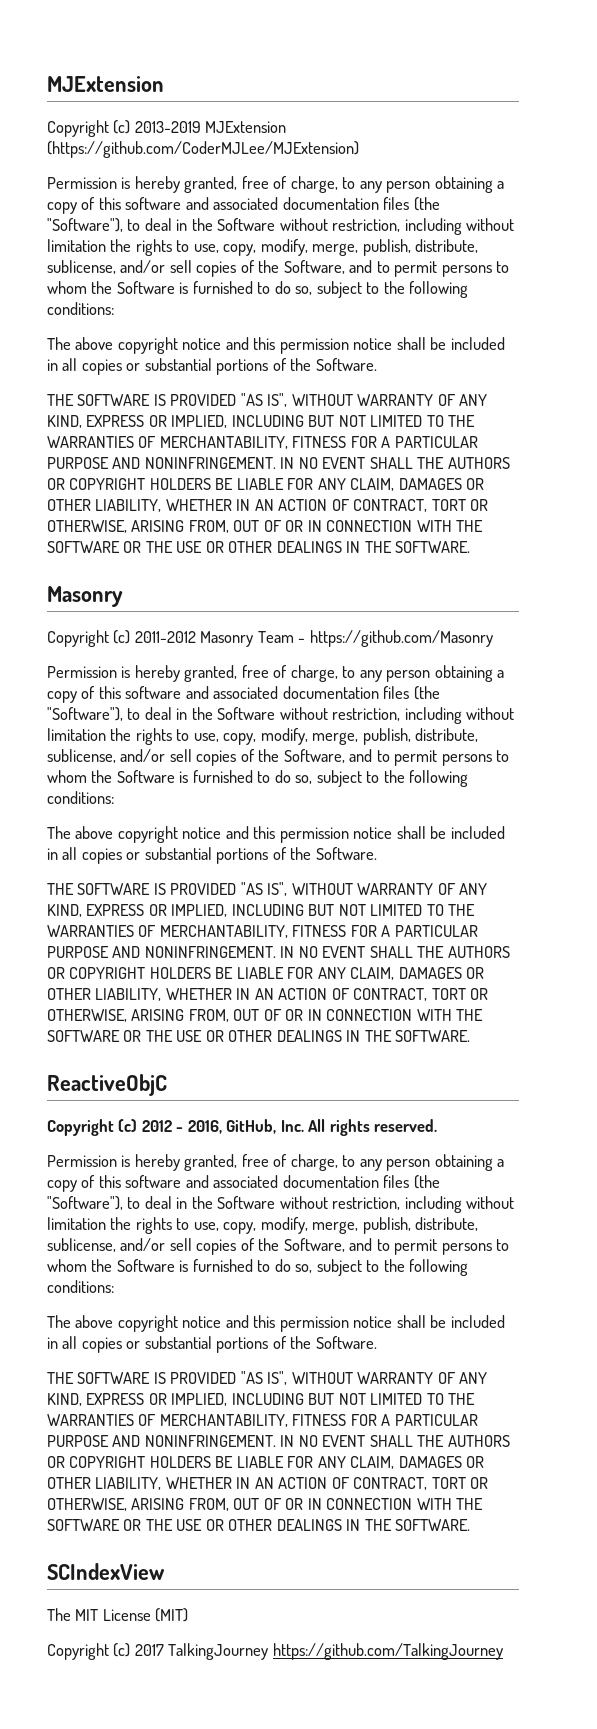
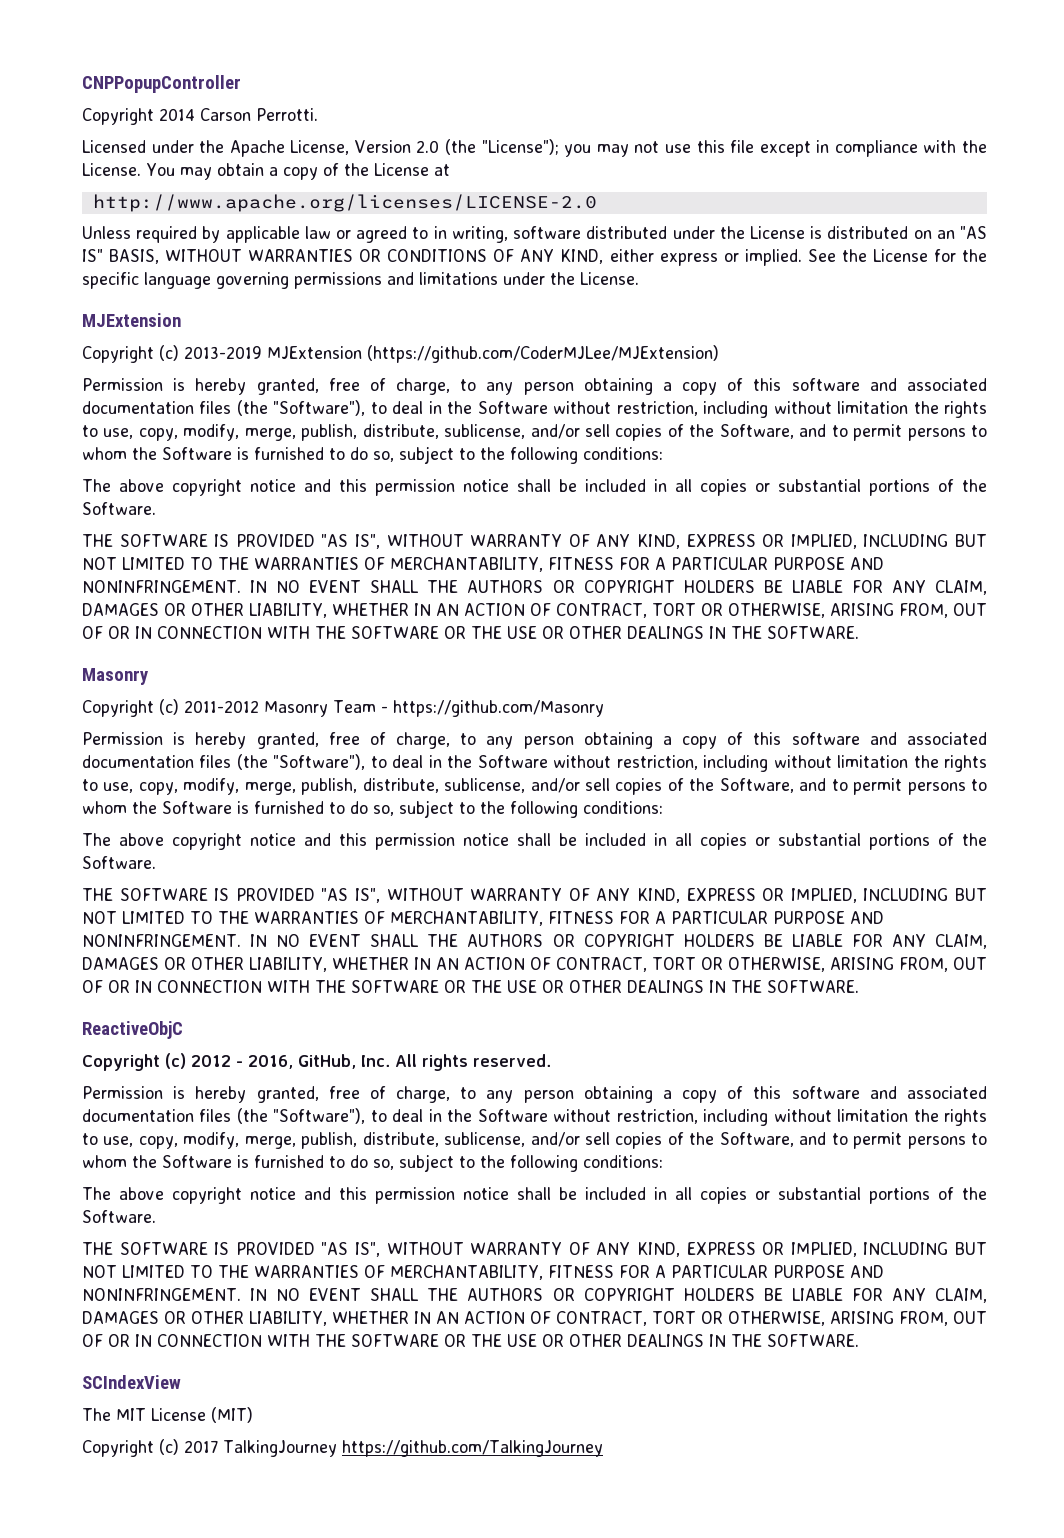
(47, 84) none -> [82,75,241,93] [82,108,318,125] [82,139,987,157] [82,163,450,180] [92,194,597,212] [82,226,988,243] [82,249,987,266] [82,272,639,289] CNPPopupController // Copyright 2014 Carson Perrotti. // Licensed under the Apache License, Version 2.0 (the "License"); you may not use this file except in compliance with the License. You may obtain a copy of the License at // http://www.apache.org/licenses/LICENSE-2.0 // Unless required by applicable law or agreed to in writing, software distributed under the License is distributed on an "AS IS" BASIS, WITHOUT WARRANTIES OR CONDITIONS OF ANY KIND, either express or implied. See the License for the specific language governing permissions and limitations under the License. //

